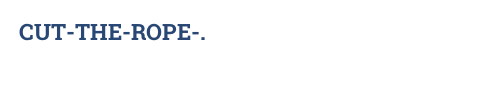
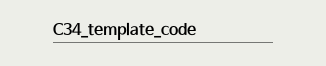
[19,23,206,41] CUT-THE-ROPE-. -> [53,22,196,40] C34_template_code

